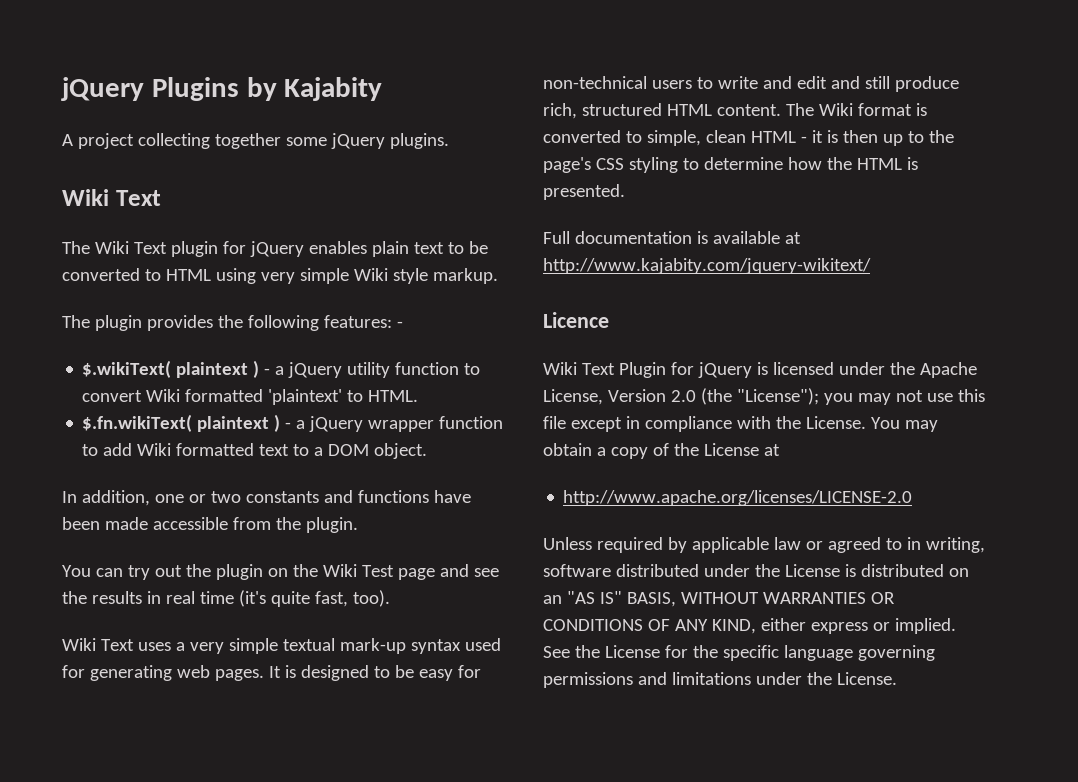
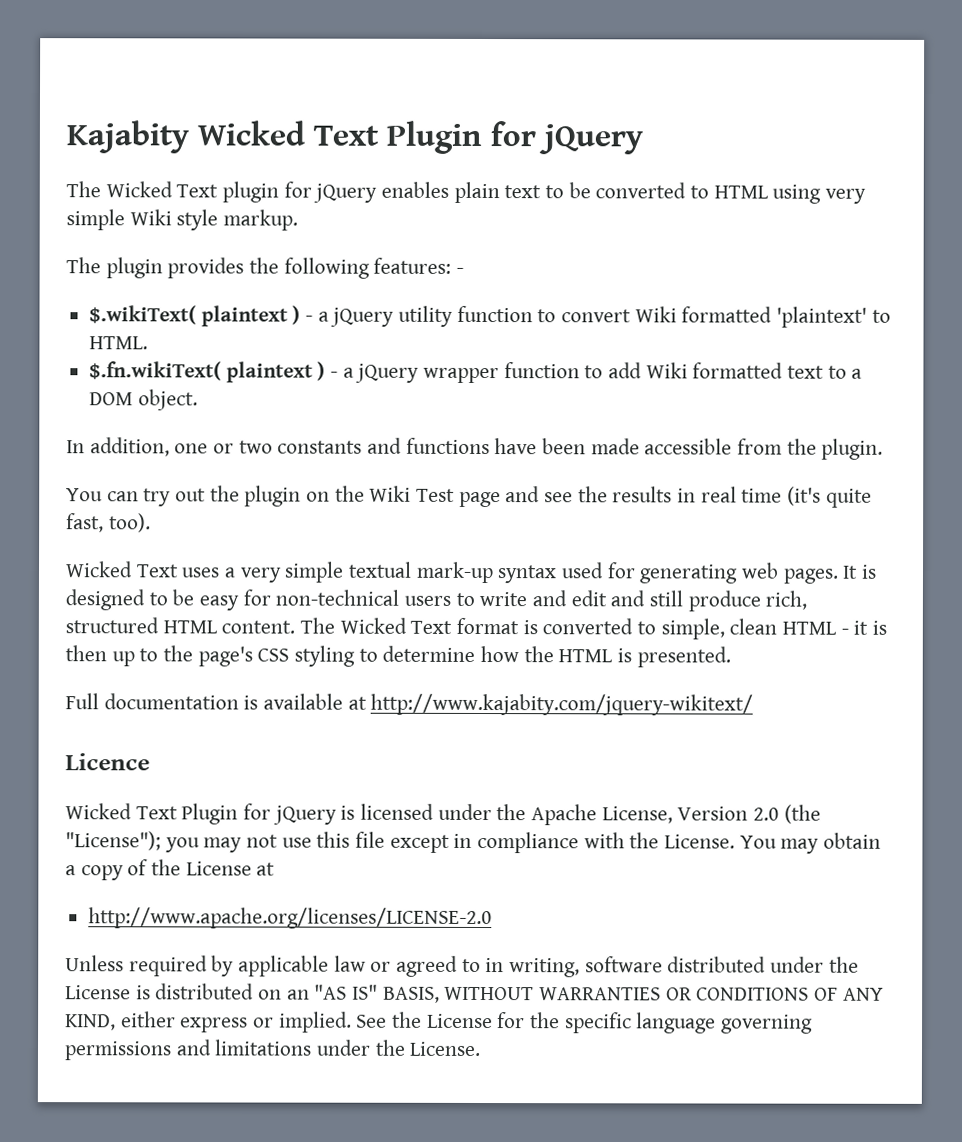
[61,77,383,101] [62,133,449,149] [62,189,161,206] [62,241,129,254] jQuery Plugins by Kajabity // A project collecting together some jQuery plugins. // Wiki Text // The Wiki -> [66,120,643,155] [66,181,173,198] Kajabity Wicked Text Plugin for jQuery // The Wicked
[62,638,96,651] Wiki -> [65,561,133,578] Wicked
[818,103,853,116] Wiki -> [339,617,453,634] Wicked Text
[543,362,577,375] Wiki -> [65,803,132,820] Wicked

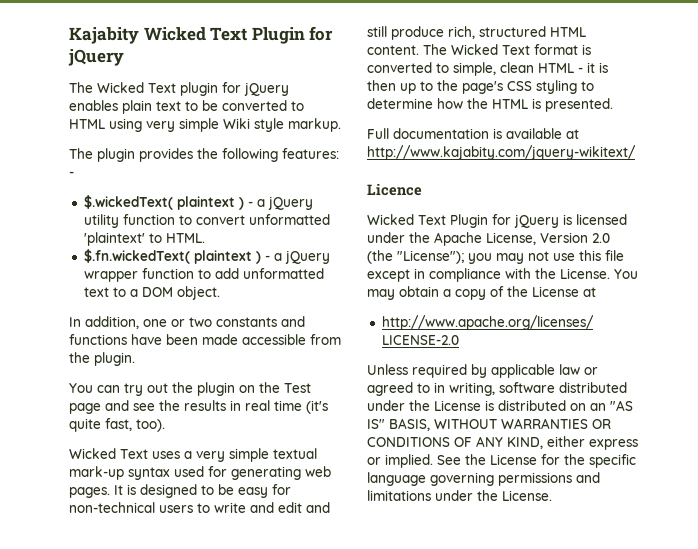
[89,305,197,325] $.wikiText( -> [83,195,173,210] $.wickedText(
[634,306,773,323] Wiki formatted -> [248,214,330,225] unformatted
[89,361,222,381] $.fn.wikiText( -> [83,249,190,264] $.fn.wickedText(
[645,362,784,379] Wiki formatted -> [242,268,324,279] unformatted
[369,485,412,502] Wiki -> (280, 387) none

